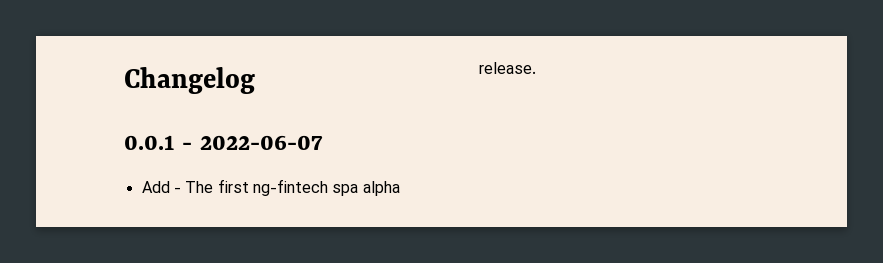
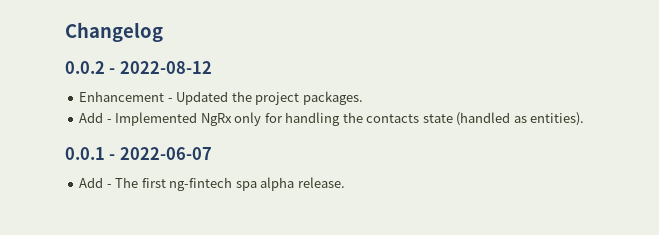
(255, 80) none -> [65,61,212,74] [79,91,363,105] [79,112,585,126] // 0.0.2 - 2022-08-12 // Enhancement - Updated the project packages. // Add - Implemented NgRx only for handling the contacts state (handled as entities).

